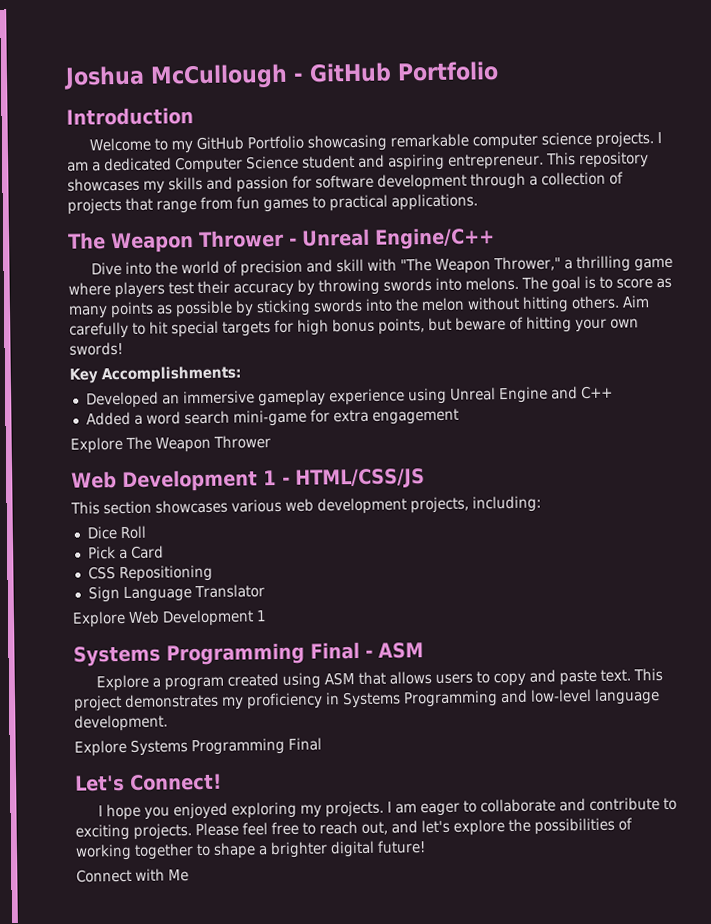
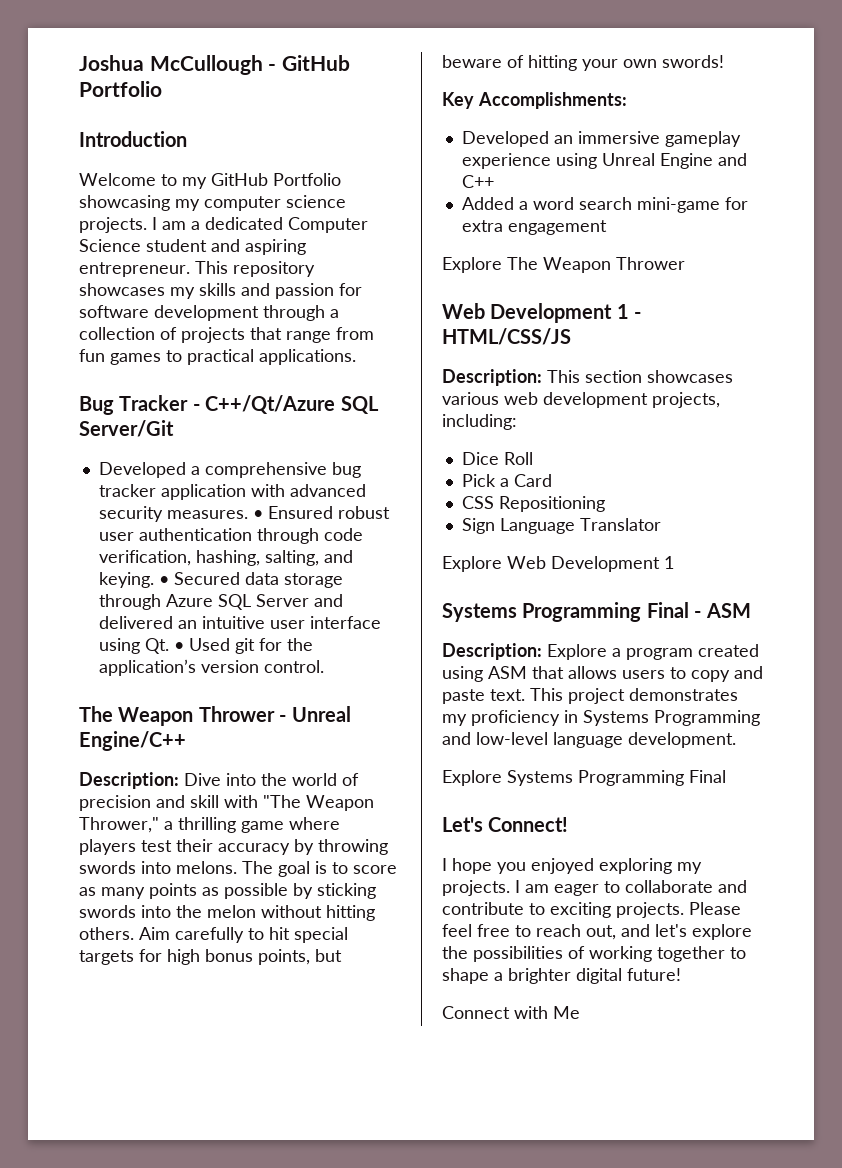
[389,133,469,148] remarkable -> [175,199,200,211] my
(478, 202) none -> [79,395,379,415] [79,420,174,437] [98,462,361,478] [98,484,366,500] [98,506,390,522] [98,528,363,544] [98,550,353,566] [98,572,343,588] [98,594,343,610] [98,616,381,629] [98,638,313,654] [98,659,324,676] // Bug Tracker - C++/Qt/Azure SQL Server/Git // Developed a comprehensive bug tracker application with advanced security measures. • Ensured robust user authentication through code verification, hashing, salting, and keying. • Secured data storage through Azure SQL Server and delivered an intuitive user interface using Qt. • Used git for the application’s version control.
(495, 238) none -> [79,772,179,789] Description:
(425, 478) none -> [442,369,542,386] Description:
(424, 650) none -> [442,643,542,660] Description:

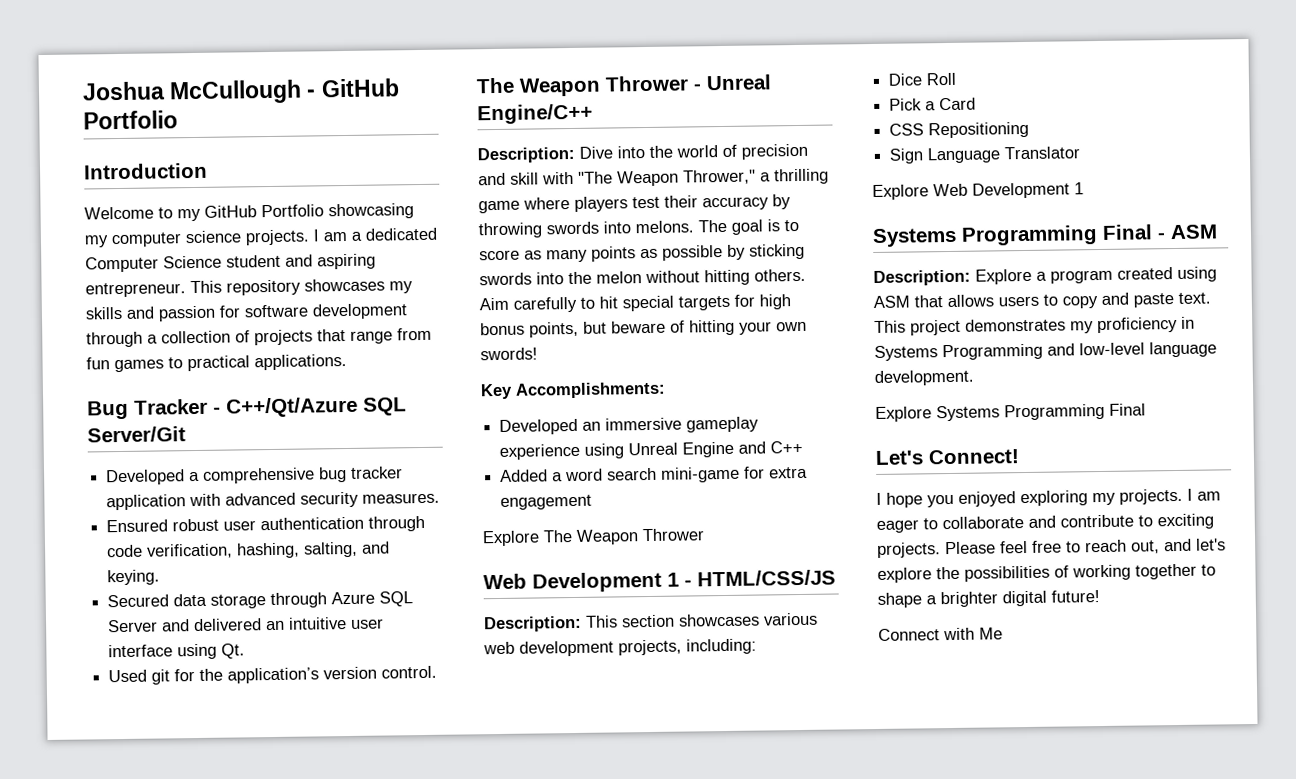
[252,510,263,519] • -> (441, 498) //
[158,576,169,585] • -> (161, 577) //
[173,642,184,651] • -> (246, 651) //

